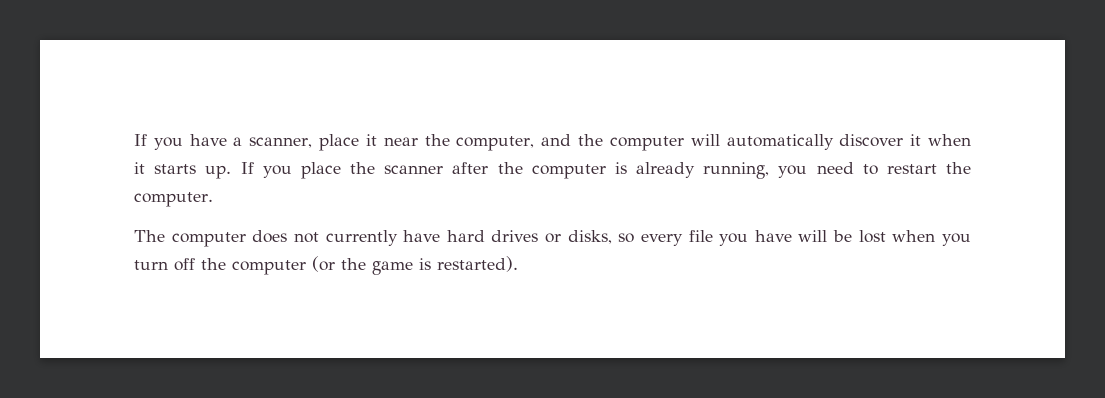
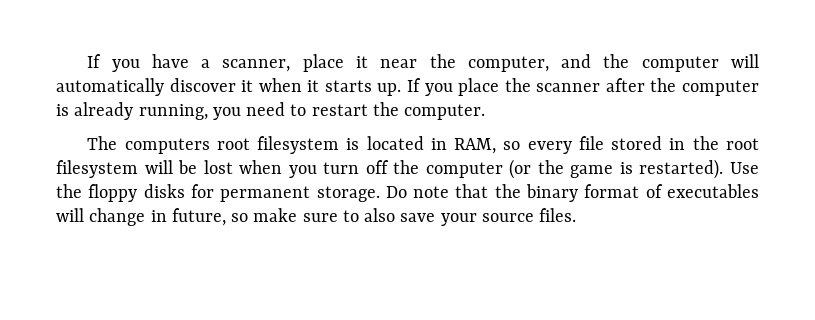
[171,230,792,247] computer does not currently have hard drives or disks, so every file you have -> [124,136,759,154] [56,160,138,178] computers root filesystem is located in RAM, so every file stored in the root filesystem
(518, 264) none -> [730,162,759,174] [56,184,759,202] [56,208,577,226] Use the floppy disks for permanent storage. Do note that the binary format of executables will change in future, so make sure to also save your source files.

